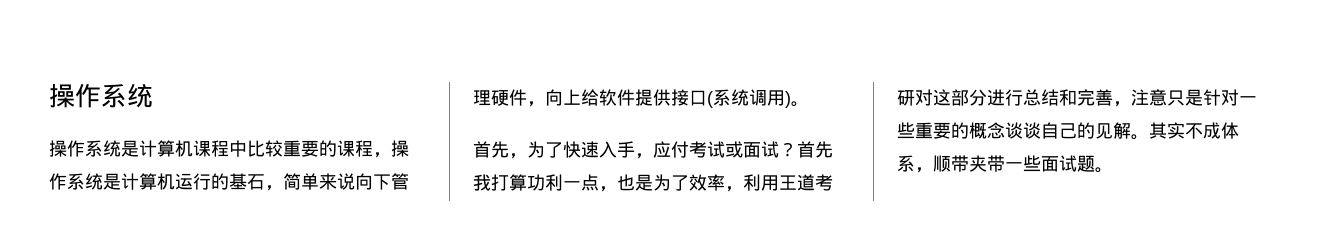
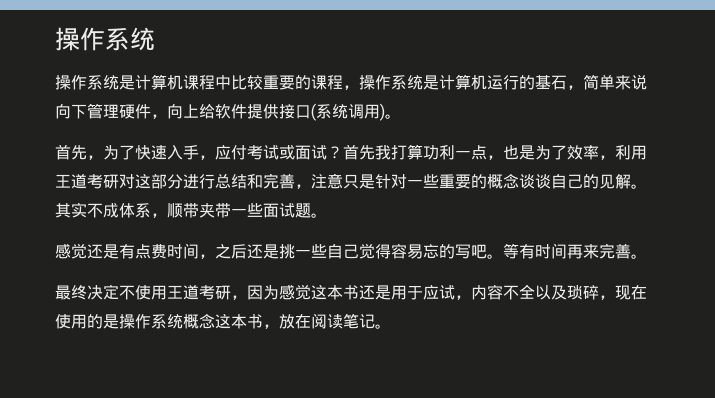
(1113, 170) none -> [55,243,647,259] [55,284,647,300] [55,313,391,329] // 感觉还是有点费时间，之后还是挑一些自己觉得容易忘的写吧。等有时间再来完善。 // 最终决定不使用王道考研，因为感觉这本书还是用于应试，内容不全以及琐碎，现在使用的是操作系统概念这本书，放在阅读笔记。

